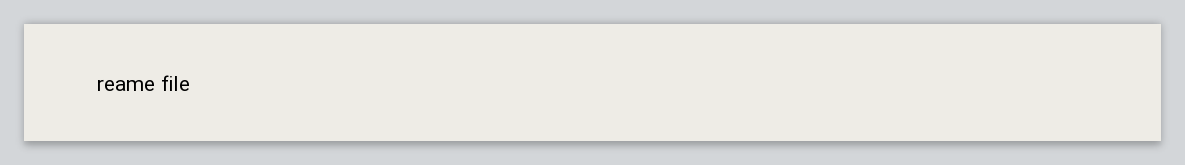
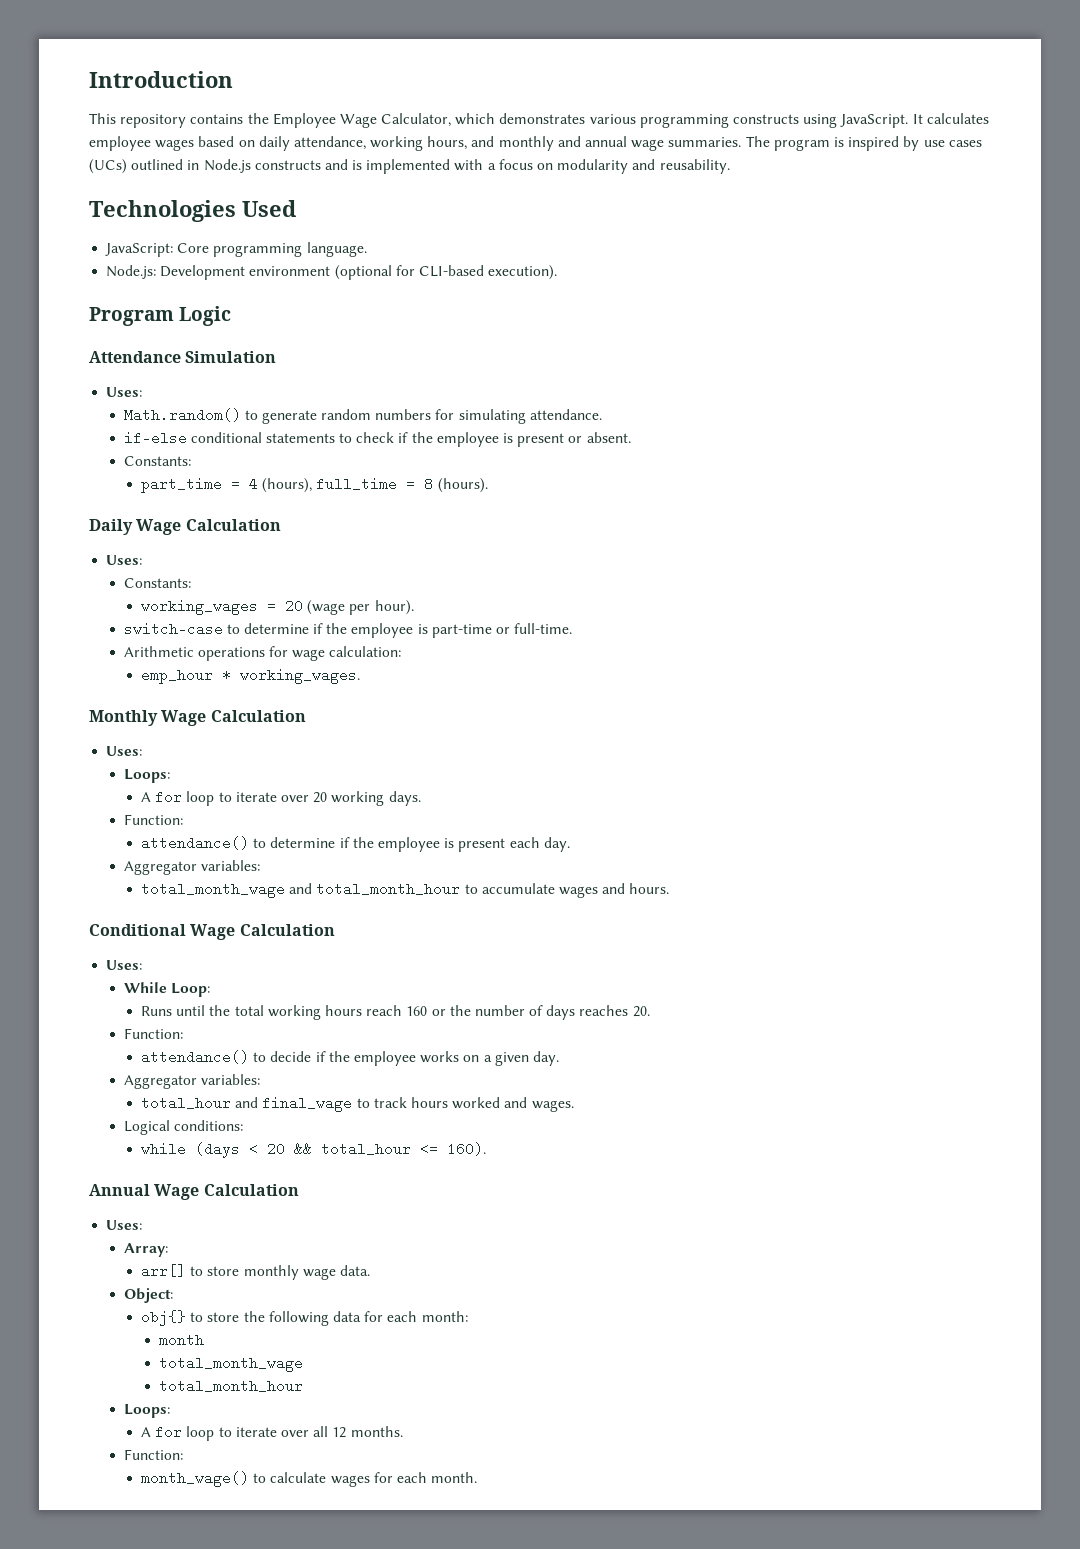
[97,75,190,91] reame file -> [89,71,233,88] [89,113,989,128] [89,136,982,151] [89,159,730,174] [89,200,296,222] [105,242,367,257] [106,265,558,280] [89,306,232,326] [89,351,277,363] [106,387,143,397] [123,408,602,424] [123,431,631,447] [123,456,191,466] [141,477,488,493] [89,519,281,535] [106,555,143,565] [123,578,191,588] [141,599,414,615] [123,622,573,638] [123,646,402,661] [141,668,361,684] [89,710,306,726] [106,746,143,756] [123,769,170,783] [141,790,421,806] [123,814,183,825] [141,836,570,852] [123,860,260,875] [141,882,670,898] [89,924,335,940] [106,960,143,970] [123,982,210,997] [141,1005,650,1020] [123,1028,183,1039] [141,1050,559,1066] [123,1074,260,1089] [141,1096,574,1112] [123,1120,243,1135] [141,1142,487,1158] [89,1184,299,1200] [106,1220,143,1230] [123,1243,168,1257] [141,1264,370,1280] [123,1288,173,1303] [141,1310,468,1326] [158,1335,204,1345] [158,1356,303,1372] [158,1379,303,1393] [123,1404,170,1418] [141,1425,403,1441] [123,1449,183,1460] [141,1471,478,1487] Introduction // This repository contains the Employee Wage Calculator, which demonstrates various programming constructs using JavaScript. It calculates employee wages based on daily attendance, working hours, and monthly and annual wage summaries. The program is inspired by use cases (UCs) outlined in Node.js constructs and is implemented with a focus on modularity and reusability. // Technologies Used // JavaScript: Core programming language. // Node.js: Development environment (optional for CLI-based execution). // Program Logic // Attendance Simulation // Uses: // Math.random() to generate random numbers for simulating attendance. // if-else conditional statements to check if the employee is present or absent. // Constants: // part_time = 4 (hours), full_time = 8 (hours). // Daily Wage Calculation // Uses: // Constants: // working_wages = 20 (wage per hour). // switch-case to determine if the employee is part-time or full-time. // Arithmetic operations for wage calculation: // emp_hour * working_wages. // Monthly Wage Calculation // Uses: // Loops: // A for loop to iterate over 20 working days. // Function: // attendance() to determine if the employee is present each day. // Aggregator variables: // total_month_wage and total_month_hour to accumulate wages and hours. // Conditional Wage Calculation // Uses: // While Loop: // Runs until the total working hours reach 160 or the number of days reaches 20. // Function: // attendance() to decide if the employee works on a given day. // Aggregator variables: // total_hour and final_wage to track hours worked and wages. // Logical conditions: // while (days < 20 && total_hour <= 160). // Annual Wage Calculation // Uses: // Array: // arr[] to store monthly wage data. // Object: // obj{} to store the following data for each month: // month // total_month_wage // total_month_hour // Loops: // A for loop to iterate over all 12 months. // Function: // month_wage() to calculate wages for each month.

